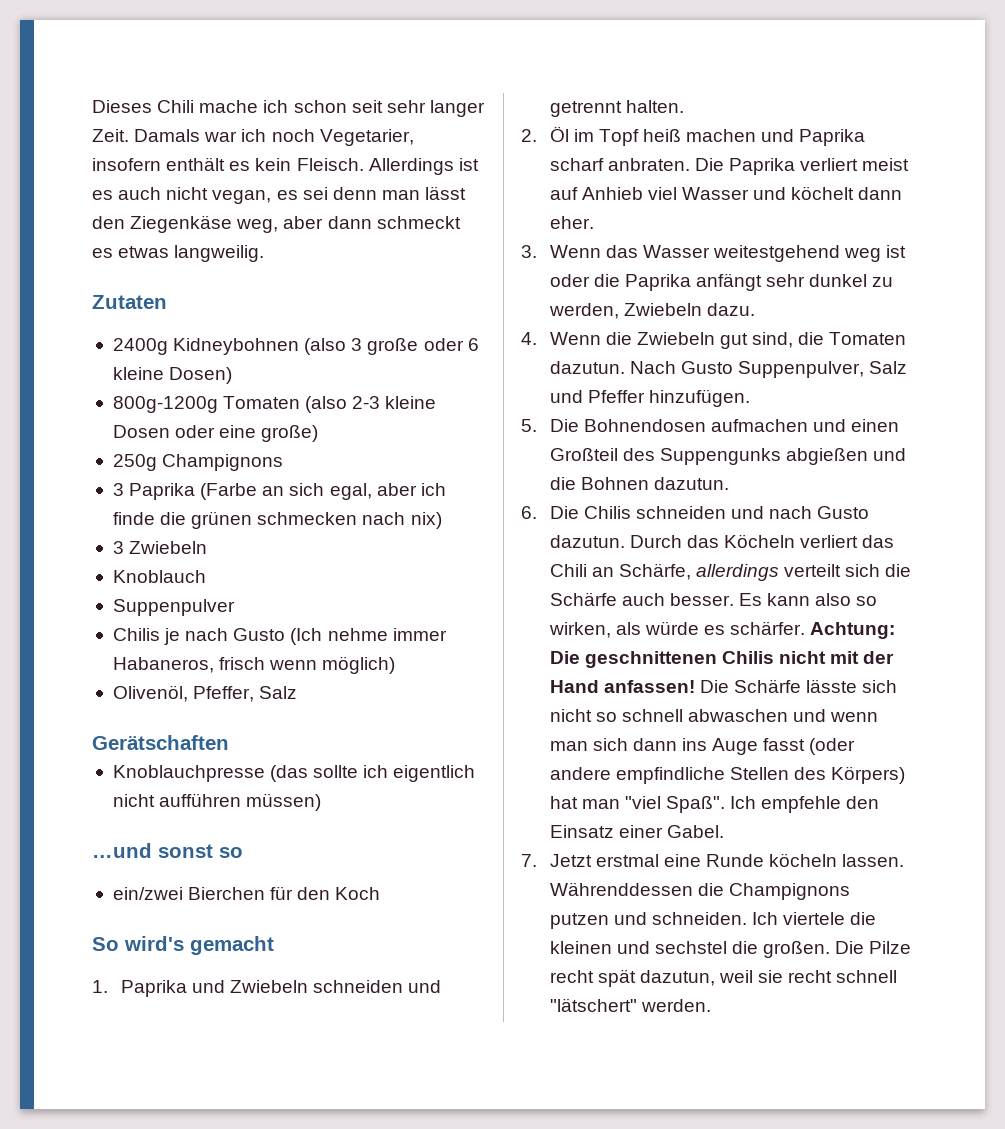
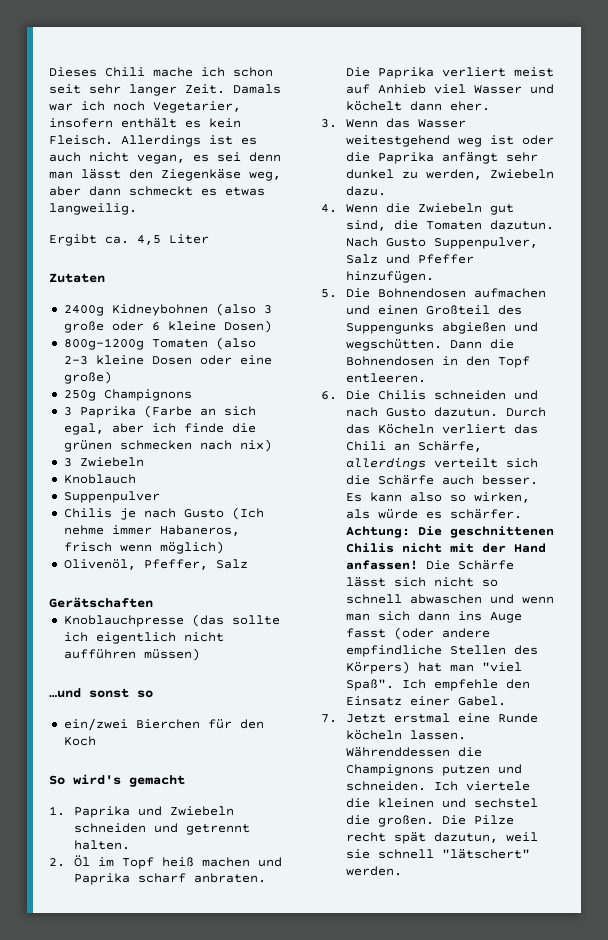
(265, 253) none -> [49,234,209,246] // Ergibt ca. 4,5 Liter
[549,477,729,490] die Bohnen dazutun. -> [346,339,515,351] [346,356,531,368] [346,373,427,383] wegschütten. Dann die Bohnendosen in den Topf entleeren.
[806,679,858,693] lässte -> [346,577,387,587] lässt
[788,970,833,983] recht -> (371, 854) none

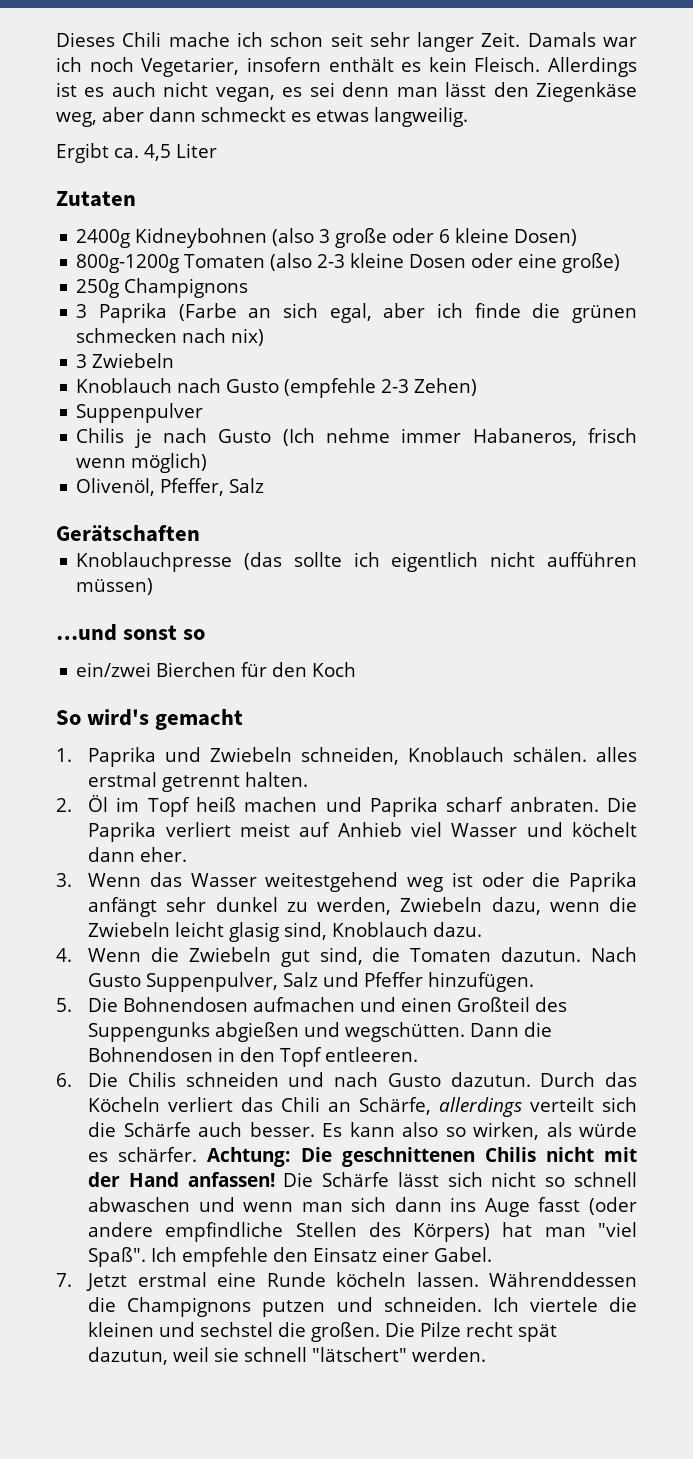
(136, 479) none -> [177,378,478,398] nach Gusto (empfehle 2-3 Zehen)
[74,823,179,833] schneiden und -> [301,747,637,765] [88,772,158,787] schneiden, Knoblauch schälen. alles erstmal
(555, 174) none -> [491,897,637,915] [88,922,429,942] dazu, wenn die Zwiebeln leicht glasig sind, Knoblauch

